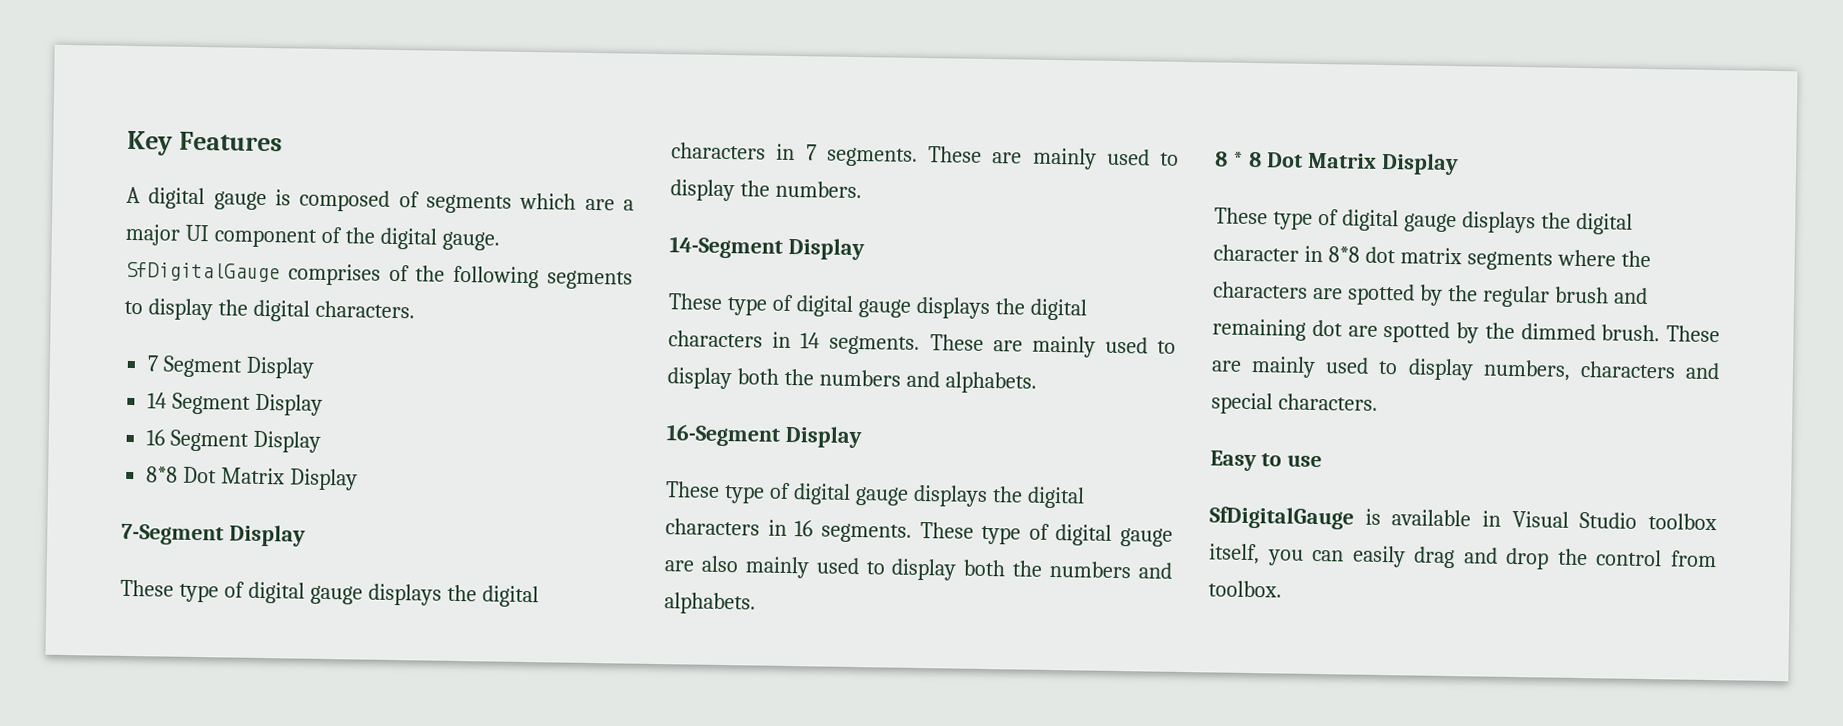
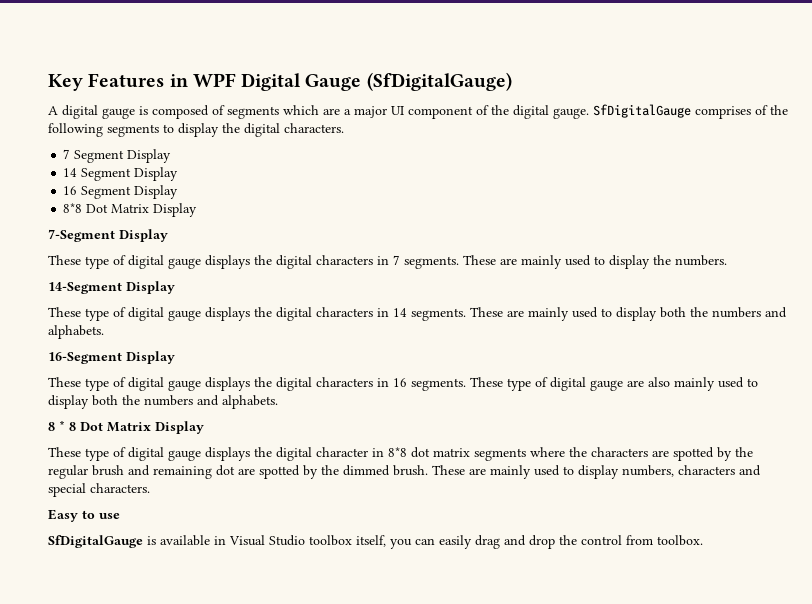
(283, 141) none -> [169,72,512,91] in WPF Digital Gauge (SfDigitalGauge)

